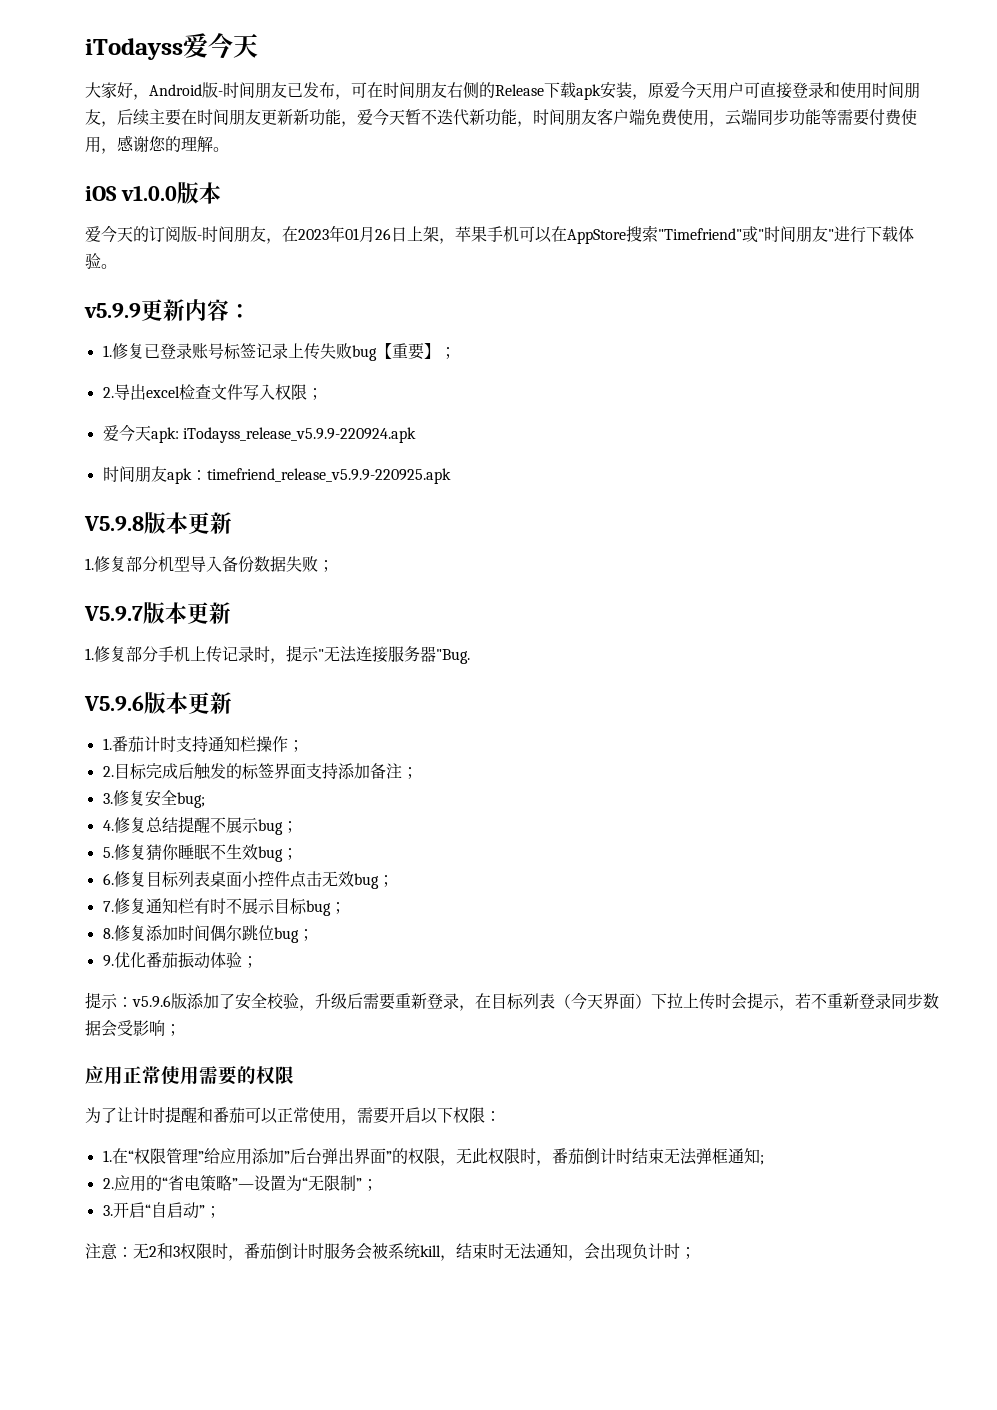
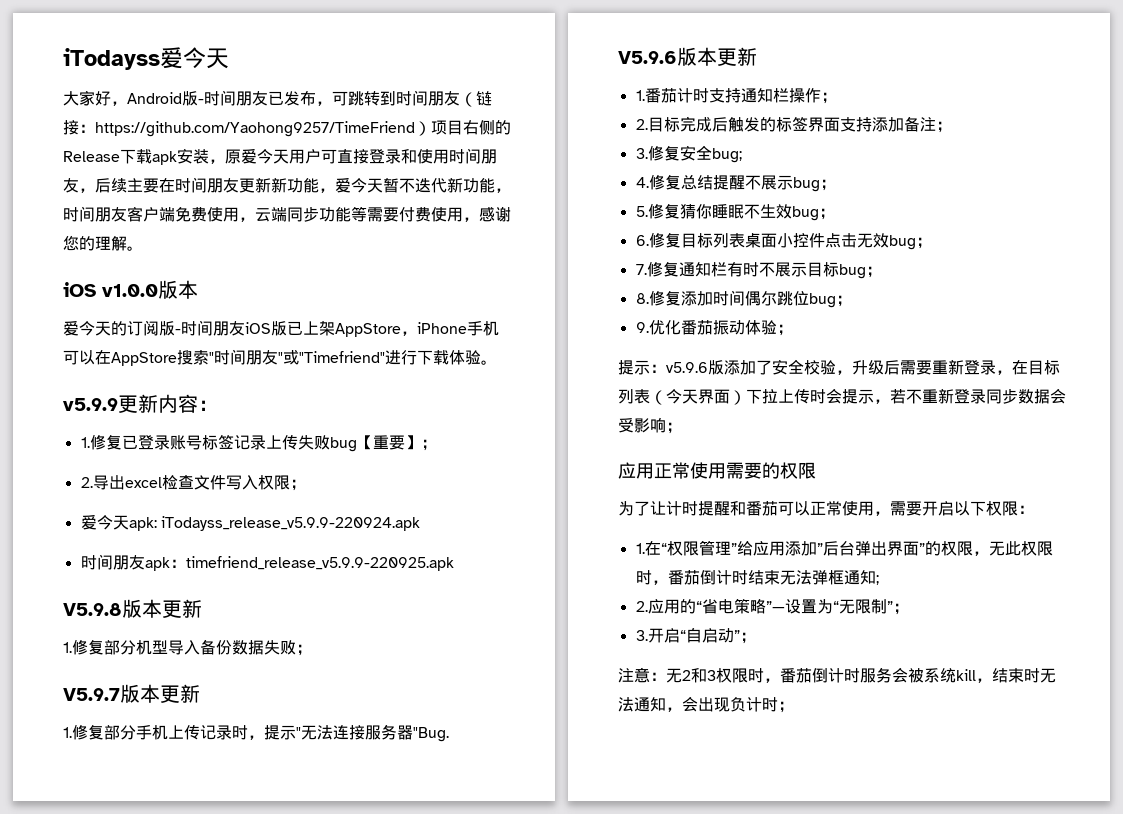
[367,82,447,98] 在时间朋友 -> [348,90,492,107] [63,120,463,137] 跳转到时间朋友（链接：https://github.com/Yaohong9257/TimeFriend）项目
[266,225,487,244] ，在2023年01月26日上架，苹果 -> [245,321,467,337] iOS版已上架AppStore，iPhone
[658,226,758,243] "Timefriend"或 -> (209, 357) none
(834, 234) none -> [283,350,385,365] 或"Timefriend"

